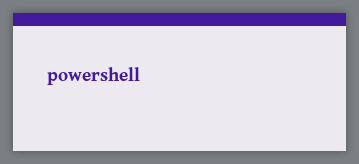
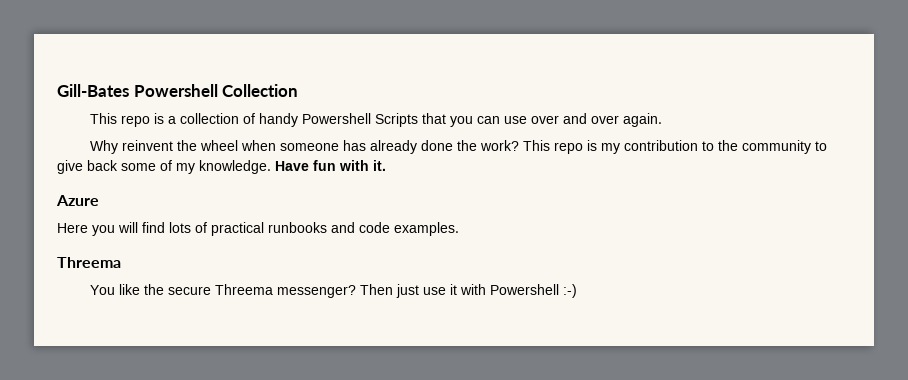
[47,67,140,85] powershell -> [57,84,299,97] [89,113,662,127] [89,140,827,154] [57,160,386,174] [56,195,99,206] [57,222,459,236] [57,257,121,268] [89,284,577,298] Gill-Bates Powershell Collection // This repo is a collection of handy Powershell Scripts that you can use over and over again. // Why reinvent the wheel when someone has already done the work? This repo is my contribution to the community to give back some of my knowledge. Have fun with it. // Azure // Here you will find lots of practical runbooks and code examples. // Threema // You like the secure Threema messenger? Then just use it with Powershell :-)

